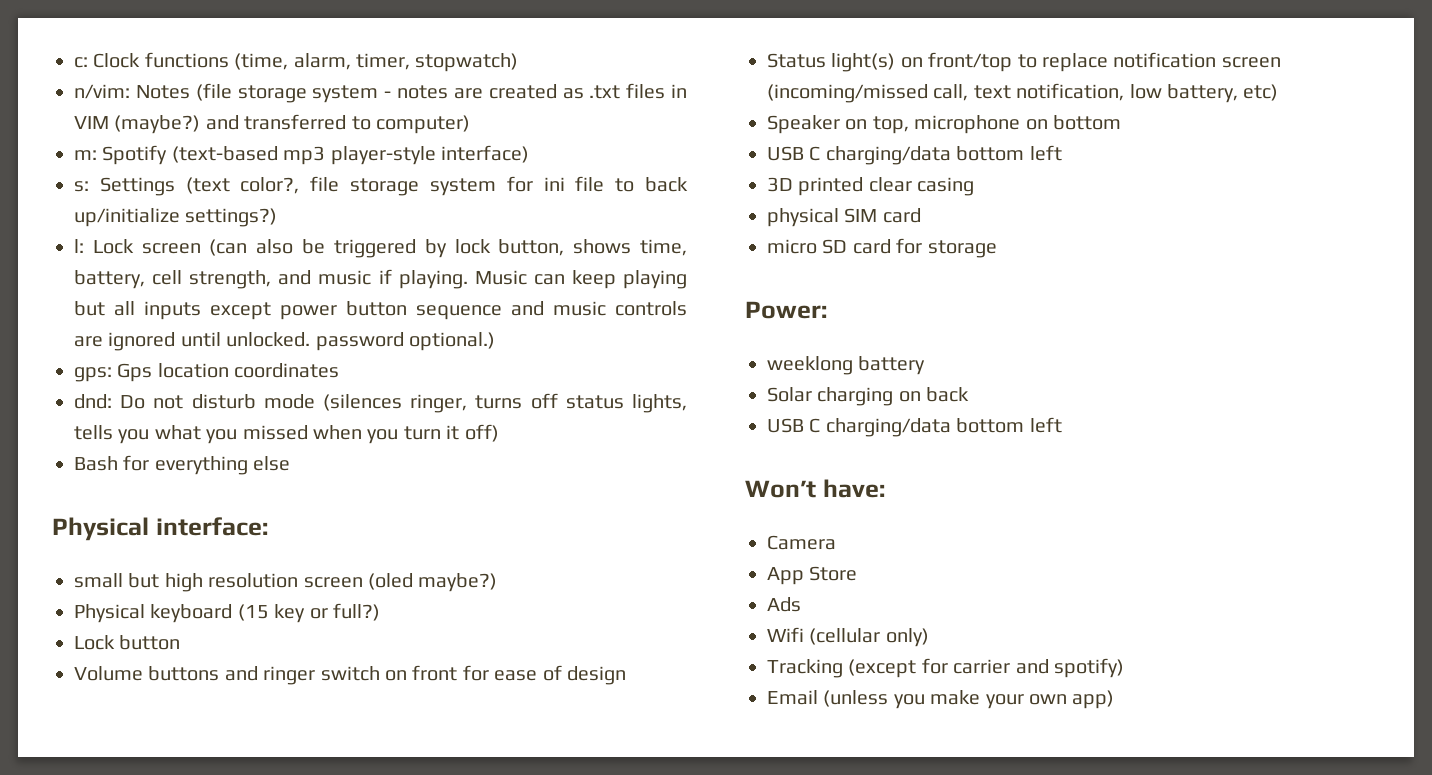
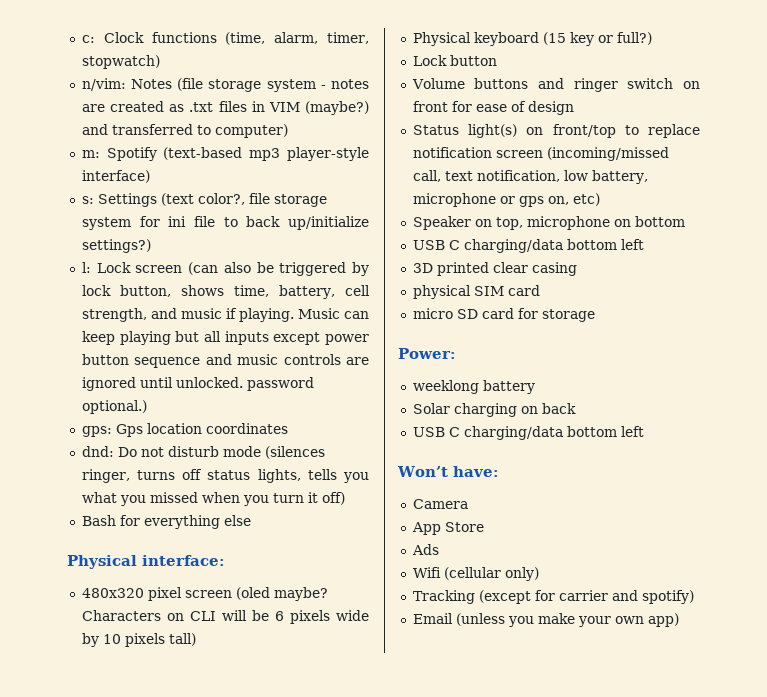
[74,573,498,592] small but high resolution screen (oled maybe?) -> [81,587,328,601] [81,610,369,624] [81,633,196,647] 480x320 pixel screen (oled maybe? Characters on CLI will be 6 pixels wide by 10 pixels tall)
(1238, 93) none -> [412,193,569,207] microphone or gps on,

